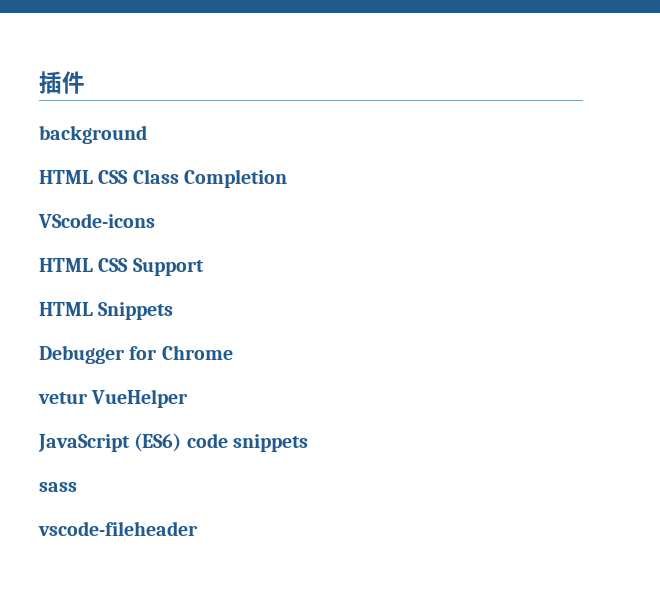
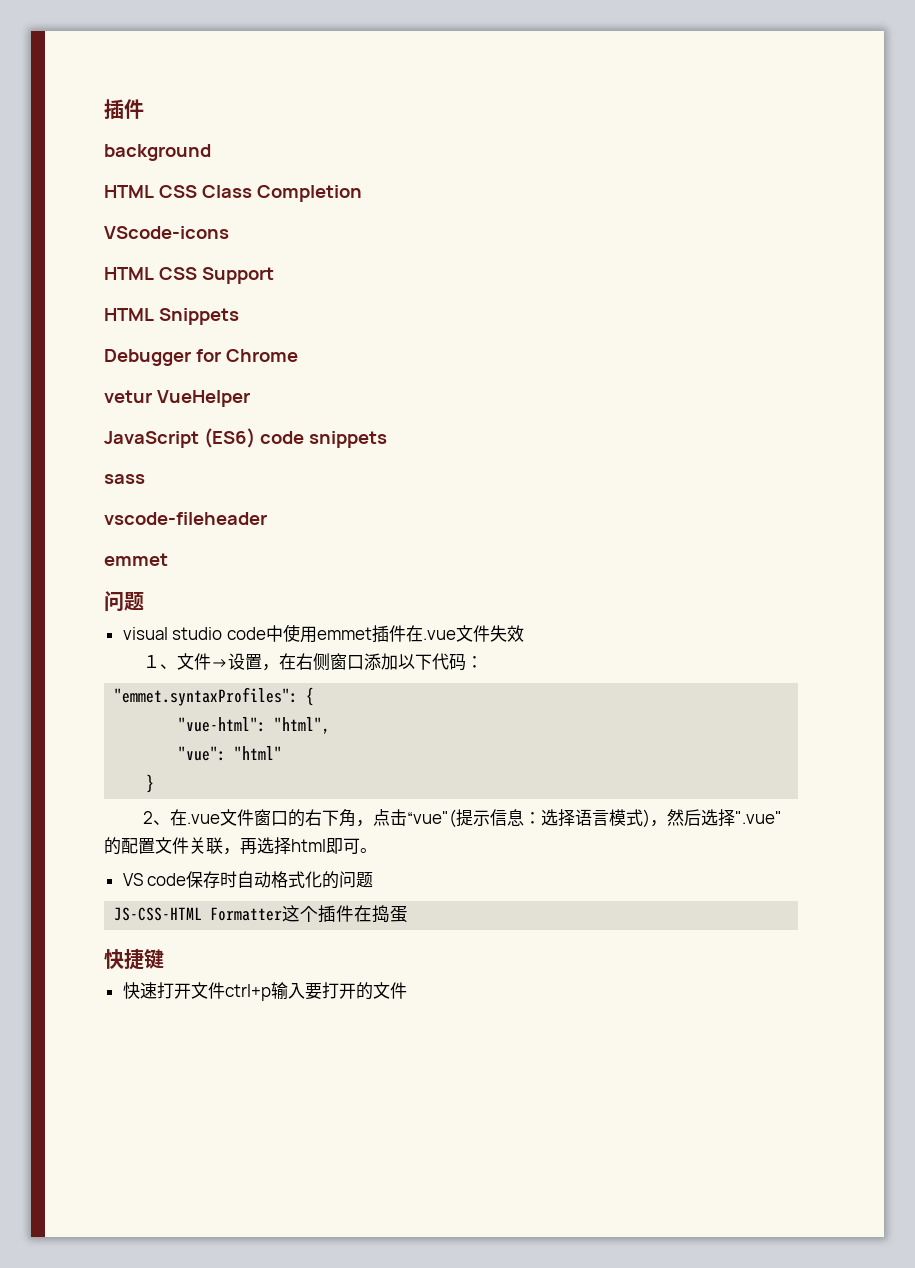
(198, 528) none -> [104,553,168,566] [104,591,144,612] [122,624,524,643] [143,653,484,671] [114,687,315,706] [178,717,331,734] [178,746,283,761] [146,774,155,793] [143,809,783,828] [104,837,377,855] [122,871,374,889] [114,905,409,923] [104,948,164,970] [122,982,407,1001] // emmet // 问题 // visual studio code中使用emmet插件在.vue文件失效 // １、文件→设置，在右侧窗口添加以下代码： // "emmet.syntaxProfiles": { // "vue-html": "html", // "vue": "html" // } // 2、在.vue文件窗口的右下角，点击“vue"(提示信息：选择语言模式)，然后选择".vue"的配置文件关联，再选择html即可。 // VS code保存时自动格式化的问题 // JS-CSS-HTML Formatter这个插件在捣蛋 // 快捷键 // 快速打开文件ctrl+p输入要打开的文件

